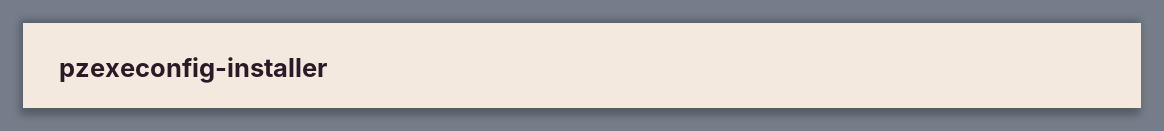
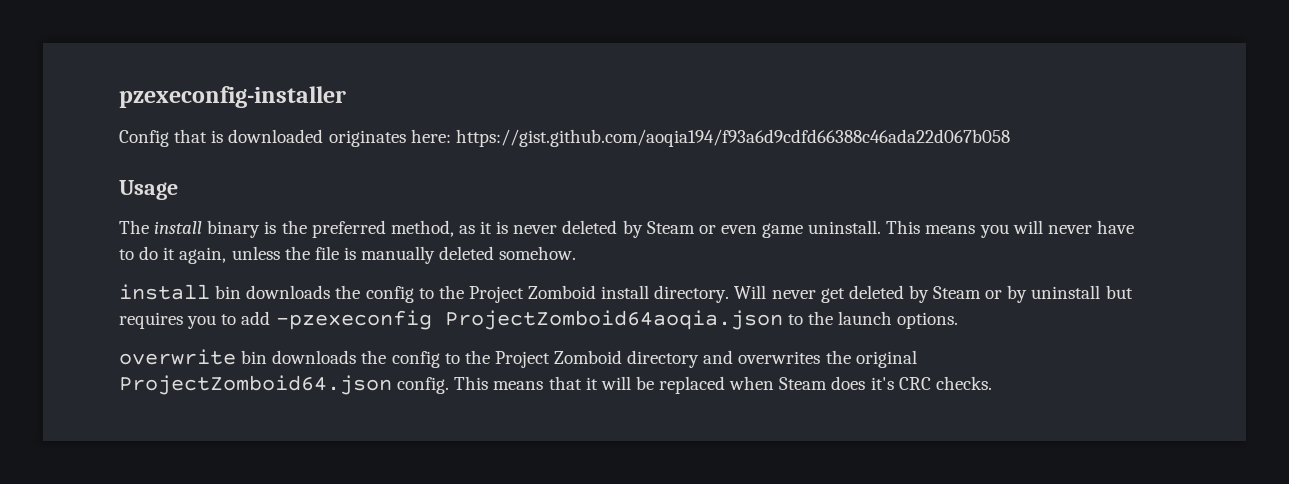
(327, 70) none -> [119,129,1010,147] [119,180,178,200] [119,220,1134,238] [119,246,577,264] [119,284,1133,303] [119,310,959,330] [119,349,917,368] [119,375,992,395] // Config that is downloaded originates here: https://gist.github.com/aoqia194/f93a6d9cdfd66388c46ada22d067b058 // Usage // The install binary is the preferred method, as it is never deleted by Steam or even game uninstall. This means you will never have to do it again, unless the file is manually deleted somehow. // install bin downloads the config to the Project Zomboid install directory. Will never get deleted by Steam or by uninstall but requires you to add -pzexeconfig ProjectZomboid64aoqia.json to the launch options. // overwrite bin downloads the config to the Project Zomboid directory and overwrites the original ProjectZomboid64.json config. This means that it will be replaced when Steam does it's CRC checks.

